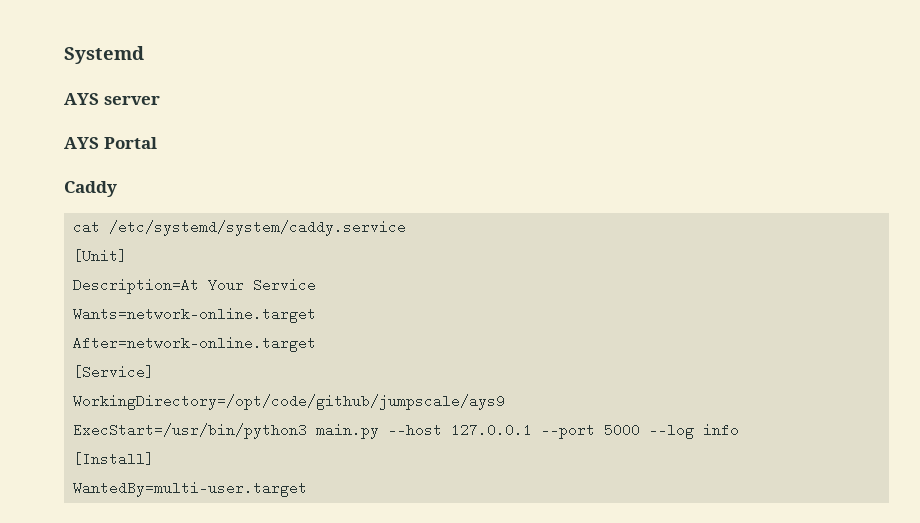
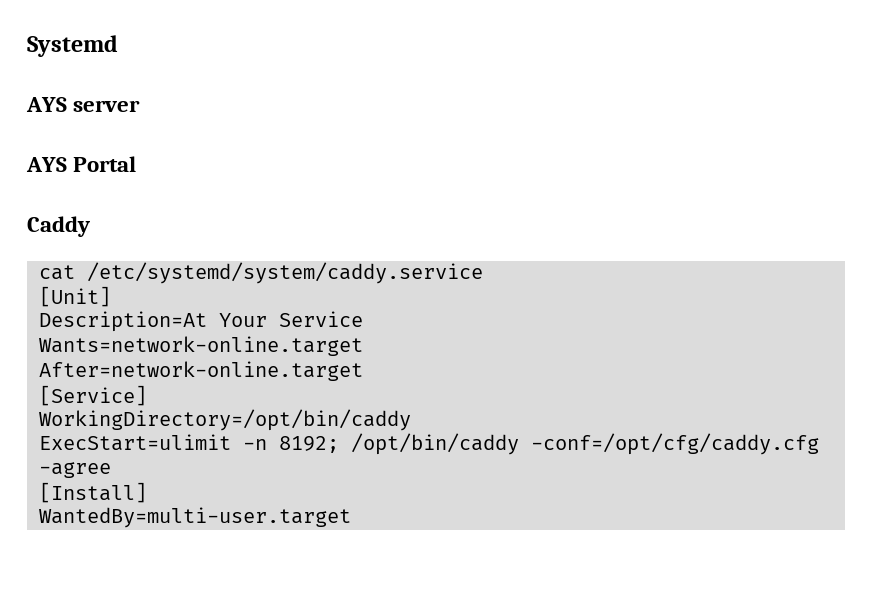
[72,394,505,410] [72,423,739,439] WorkingDirectory=/opt/code/github/jumpscale/ays9 // ExecStart=/usr/bin/python3 main.py --host 127.0.0.1 --port 5000 --log info -> [39,409,412,431] [39,433,820,455] [39,462,112,478] WorkingDirectory=/opt/bin/caddy // ExecStart=ulimit -n 8192; /opt/bin/caddy -conf=/opt/cfg/caddy.cfg -agree

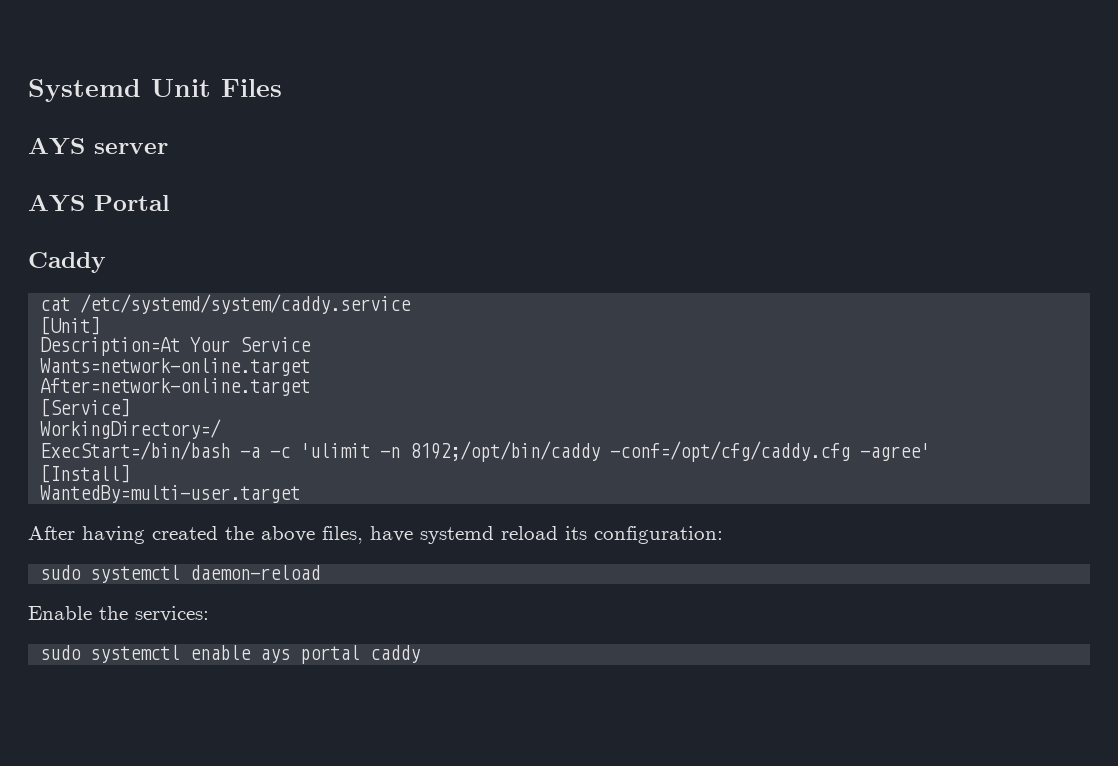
(118, 46) none -> [151,79,282,97] Unit Files
[39,409,412,431] [39,433,820,455] [39,462,112,478] [39,482,148,503] [39,507,352,528] WorkingDirectory=/opt/bin/caddy // ExecStart=ulimit -n 8192; /opt/bin/caddy -conf=/opt/cfg/caddy.cfg -agree // [Install] // WantedBy=multi-user.target -> [40,419,222,439] [40,441,931,462] [40,464,131,483] [40,485,301,503] [28,526,723,544] [40,565,321,583] [28,606,209,622] [40,645,421,664] WorkingDirectory=/ // ExecStart=/bin/bash -a -c 'ulimit -n 8192;/opt/bin/caddy -conf=/opt/cfg/caddy.cfg -agree' // [Install] // WantedBy=multi-user.target // After having created the above files, have systemd reload its configuration: // sudo systemctl daemon-reload // Enable the services: // sudo systemctl enable ays portal caddy

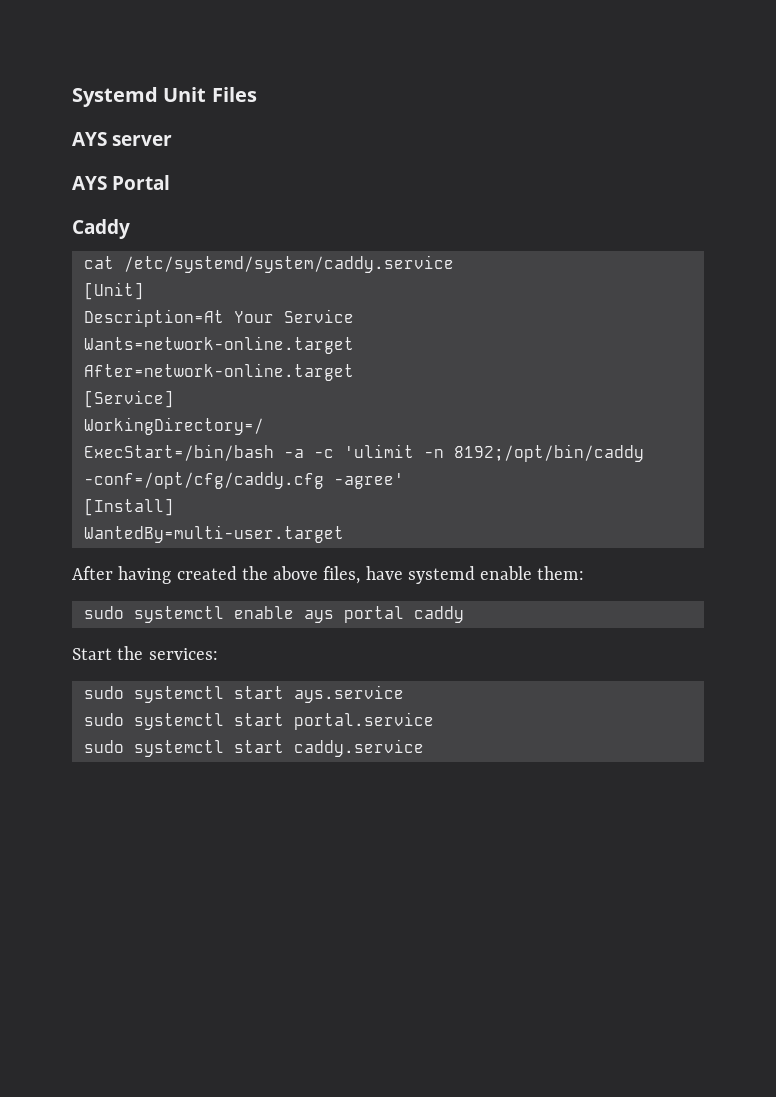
[501,526,723,544] [40,565,321,583] [28,606,209,622] reload its configuration: // sudo systemctl daemon-reload // Enable the services: -> [480,566,585,580] enable them:
(421, 654) none -> [72,646,218,660] [83,685,404,703] [83,712,434,730] [83,739,424,757] // Start the services: // sudo systemctl start ays.service // sudo systemctl start portal.service // sudo systemctl start caddy.service

